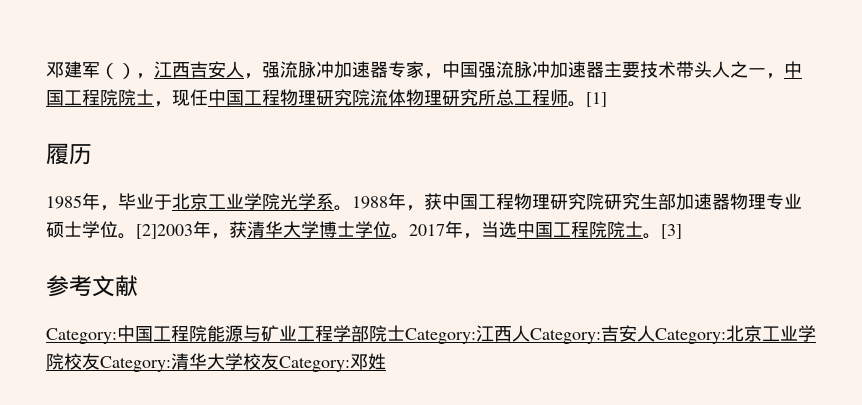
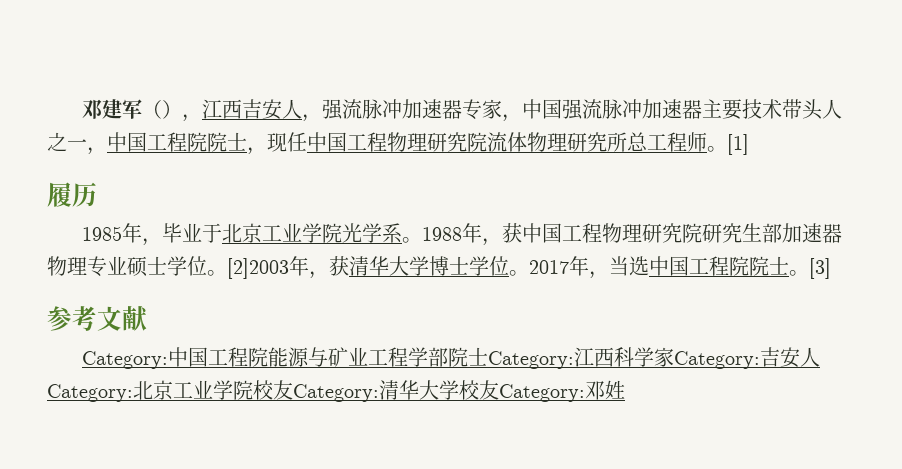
[512,325,530,342] 人 -> [613,347,674,367] 科学家

